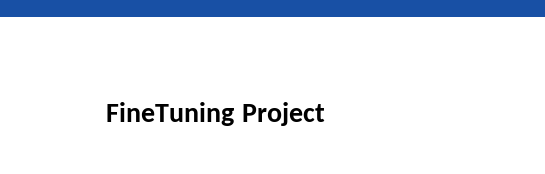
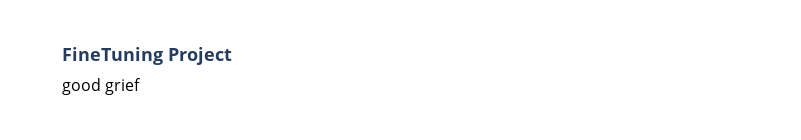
(325, 114) none -> [62,78,142,95] // good grief

